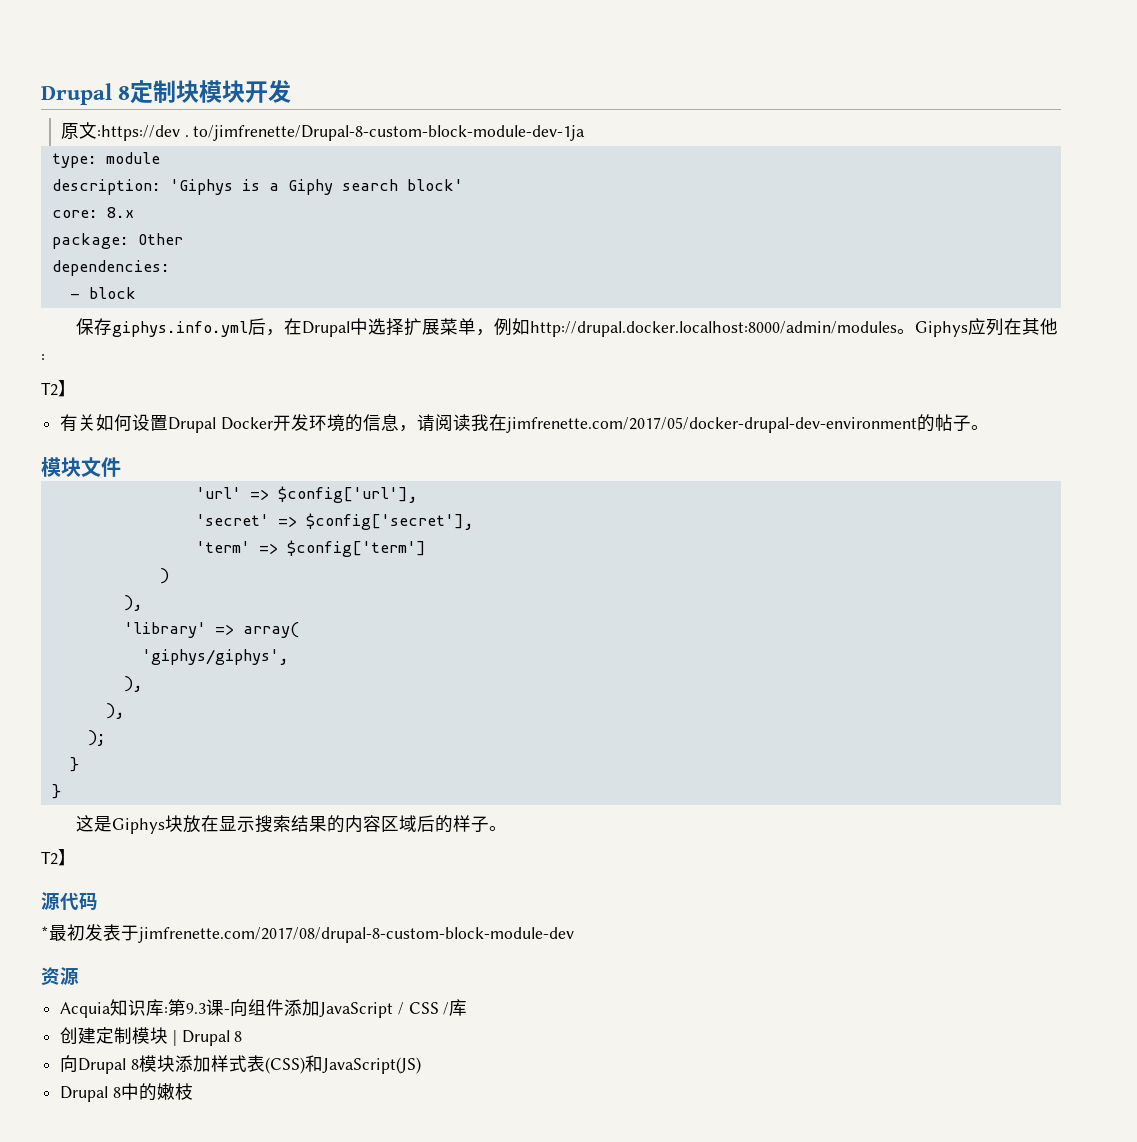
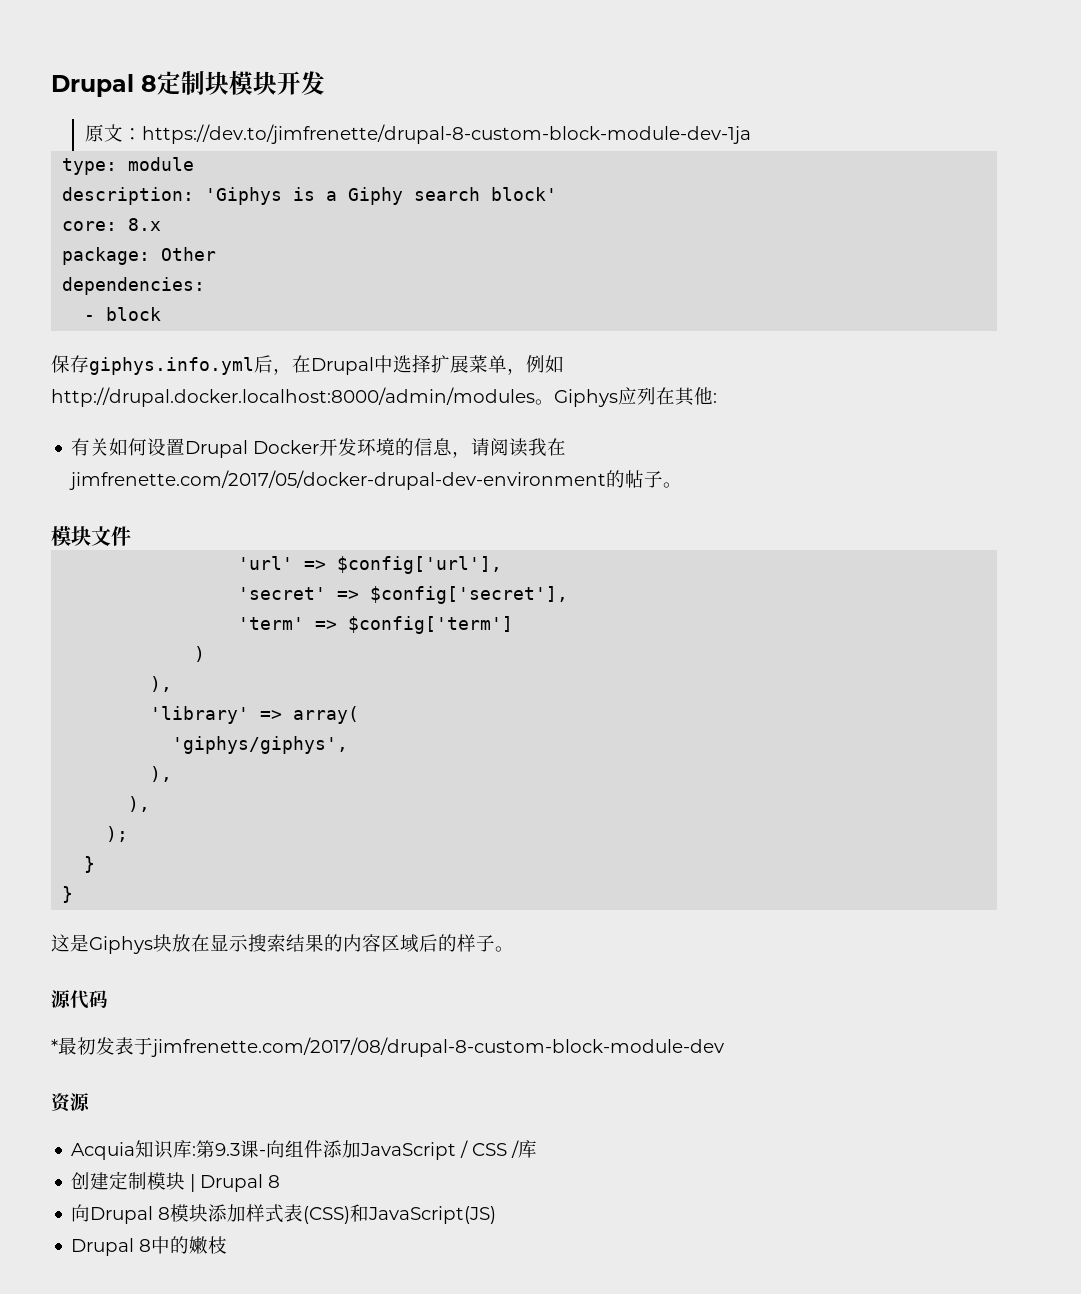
[96,125,586,141] :https://dev . to/jimfrenette/Drupal-8-custom-block-module-dev-1ja -> [122,124,751,144] ：https://dev.to/jimfrenette/drupal-8-custom-block-module-dev-1ja
[41,380,76,397] // T2】 -> (717, 398) none
[41,849,76,866] // T2】 -> (514, 949) none

